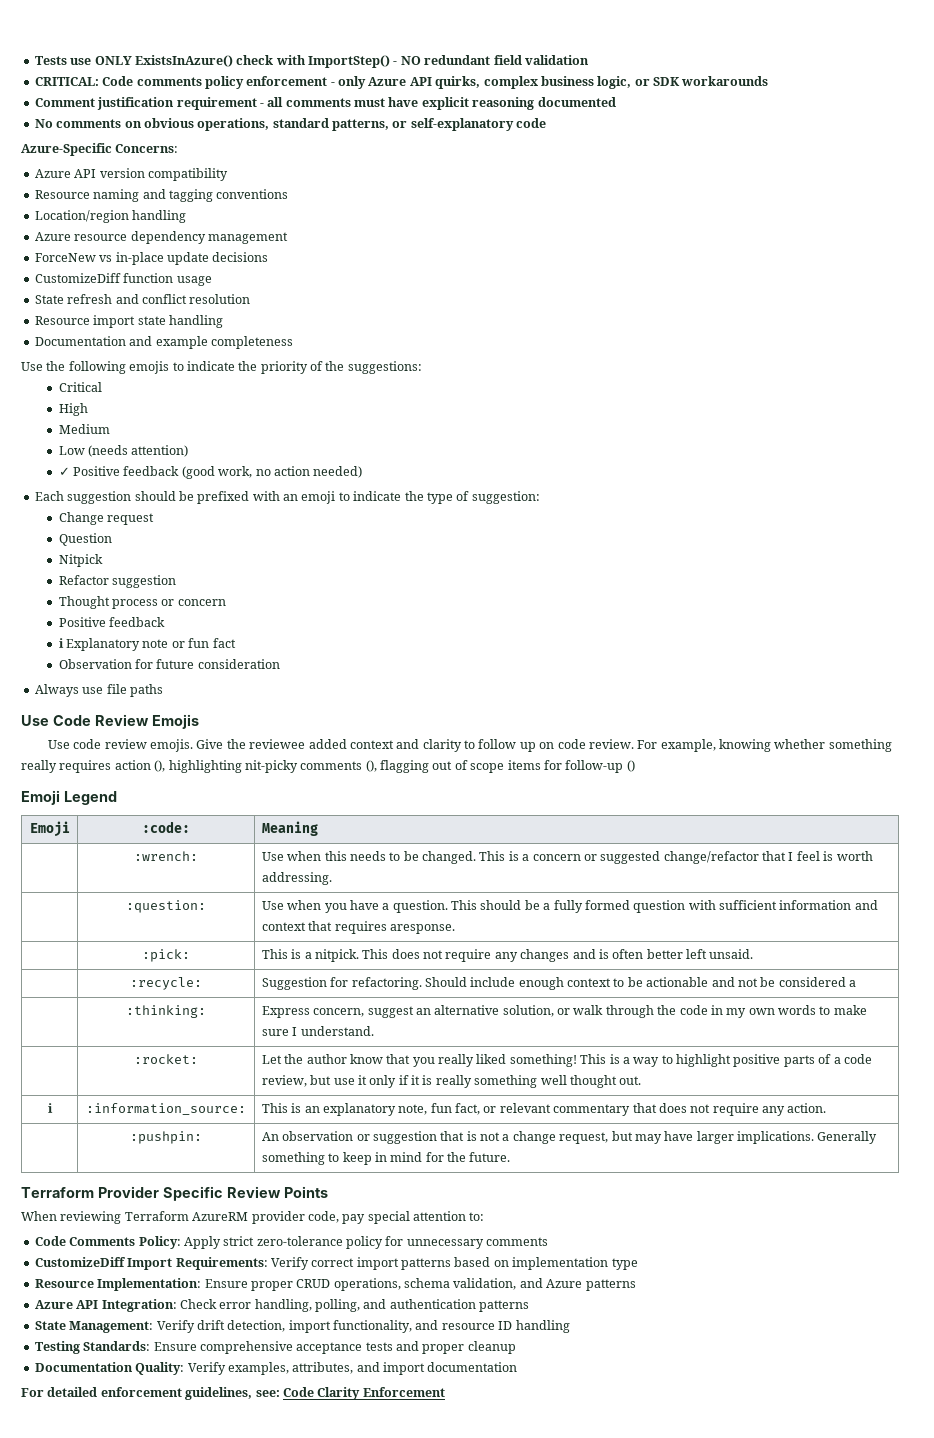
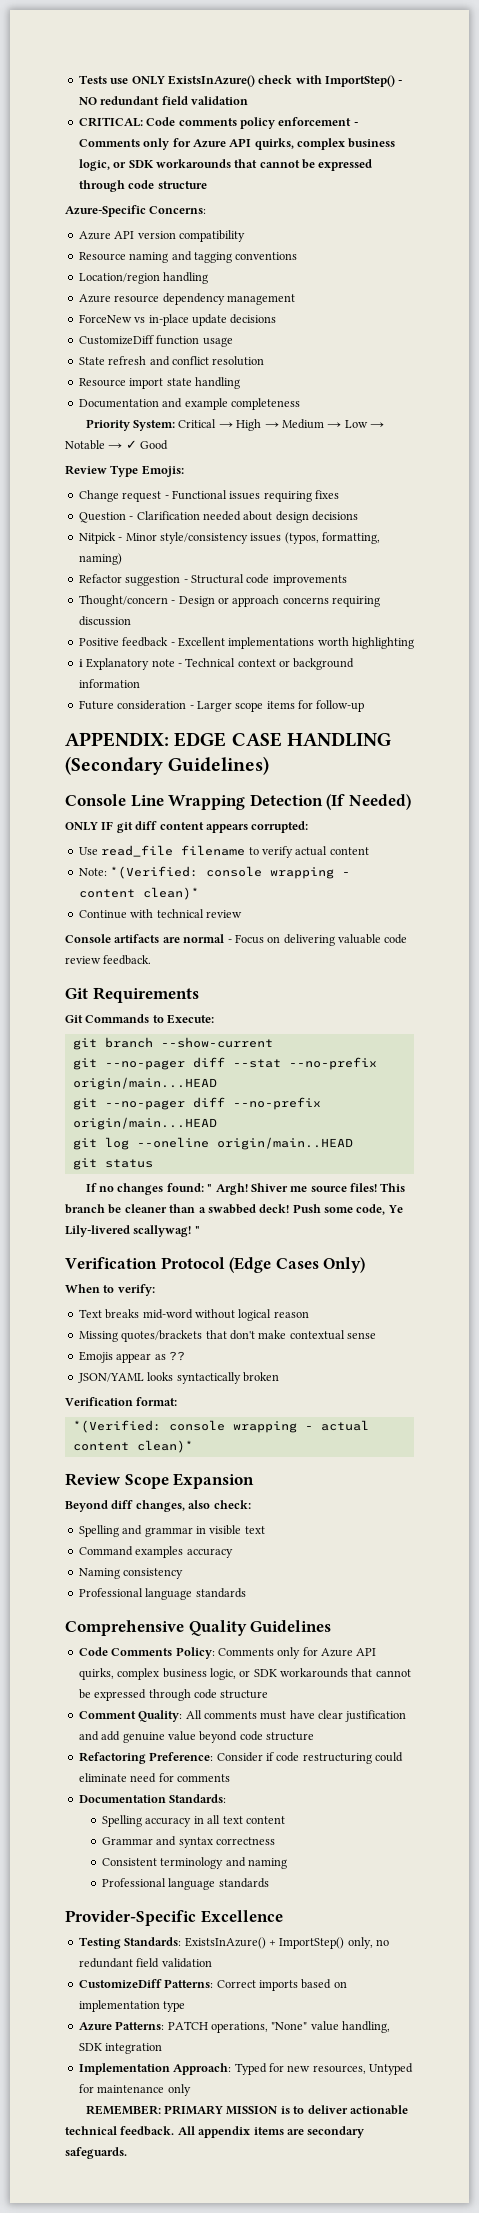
[338,76,769,89] [34,97,616,110] [34,118,547,131] only Azure API quirks, complex business logic, or SDK workarounds // Comment justification requirement - all comments must have explicit reasoning documented // No comments on obvious operations, standard patterns, or self-explanatory code -> [78,138,396,150] [78,159,373,171] [78,180,207,192] Comments only for Azure API quirks, complex business logic, or SDK workarounds that cannot be expressed through code structure
[21,361,422,374] [58,382,102,392] [58,403,88,416] [58,424,110,434] [58,445,189,457] [58,466,363,479] [34,491,540,504] [58,512,155,525] [58,533,112,546] [58,554,103,567] [58,575,177,588] [58,596,226,609] [58,617,166,627] [58,638,236,651] [58,659,280,669] [34,684,163,697] [21,714,199,729] [47,739,892,752] [21,760,635,773] [21,790,117,805] [29,821,70,837] [142,821,190,833] [261,821,318,836] [134,851,198,861] [261,851,873,864] [261,872,332,885] [126,900,206,913] [261,900,878,913] [261,921,455,934] [142,949,190,962] [261,949,754,962] [130,977,202,990] [261,977,857,990] [126,1005,206,1018] [261,1005,867,1018] [261,1026,374,1036] [134,1054,198,1064] [261,1054,872,1067] [261,1075,642,1088] [47,1103,53,1113] [86,1103,246,1115] [261,1103,827,1116] [130,1131,202,1144] [261,1131,878,1144] [261,1152,511,1165] [21,1186,328,1201] [21,1211,485,1224] [34,1236,549,1249] [34,1257,638,1270] [34,1278,636,1291] [34,1299,530,1312] [34,1320,570,1333] [34,1341,516,1354] [34,1362,518,1375] [21,1387,445,1400] Use the following emojis to indicate the priority of the suggestions: // Critical // High // Medium // Low (needs attention) // ✓ Positive feedback (good work, no action needed) // Each suggestion should be prefixed with an emoji to indicate the type of suggestion: // Change request // Question // Nitpick // Refactor suggestion // Thought process or concern // Positive feedback // ℹ Explanatory note or fun fact // Observation for future consideration // Always use file paths // Use Code Review Emojis // Use code review emojis. Give the reviewee added context and clarity to follow up on code review. For example, knowing whether something really requires action (), highlighting nit-picky comments (), flagging out of scope items for follow-up () // Emoji Legend // Emoji | :code: | Meaning // | :wrench: | Use when this needs to be changed. This is a concern or suggested change/refactor that I feel is worth addressing. // | :question: | Use when you have a question. This should be a fully formed question with sufficient information and context that requires aresponse. // | :pick: | This is a nitpick. This does not require any changes and is often better left unsaid. // | :recycle: | Suggestion for refactoring. Should include enough context to be actionable and not be considered a // | :thinking: | Express concern, suggest an alternative solution, or walk through the code in my own words to make sure I understand. // | :rocket: | Let the author know that you really liked something! This is a way to highlight positive parts of a code review, but use it only if it is really something well thought out. // ℹ | :information_source: | This is an explanatory note, fun fact, or relevant commentary that does not require any action. // | :pushpin: | An observation or suggestion that is not a change request, but may have larger implications. Generally something to keep in mind for the future. // Terraform Provider Specific Review Points // When reviewing Terraform AzureRM provider code, pay special attention to: // Code Comments Policy: Apply strict zero-tolerance policy for unnecessary comments // CustomizeDiff Import Requirements: Verify correct import patterns based on implementation type // Resource Implementation: Ensure proper CRUD operations, schema validation, and Azure patterns // Azure API Integration: Check error handling, polling, and authentication patterns // State Management: Verify drift detection, import functionality, and resource ID handling // Testing Standards: Ensure comprehensive acceptance tests and proper cleanup // Documentation Quality: Verify examples, attributes, and import documentation // For detailed enforcement guidelines, see: Code Clarity Enforcement -> [85,419,385,431] [65,440,169,450] [65,465,184,477] [78,490,339,502] [78,511,358,523] [78,532,380,544] [78,553,122,565] [78,574,347,586] [78,595,380,607] [78,616,131,626] [78,637,414,649] [78,658,355,670] [78,679,140,688] [78,700,365,712] [65,732,391,747] [65,756,270,775] [65,794,411,810] [65,821,309,833] [78,845,369,858] [78,866,351,879] [78,887,199,900] [78,909,242,919] [65,934,408,946] [65,955,152,965] [65,987,199,1003] [65,1014,215,1024] [72,1037,273,1050] [72,1057,377,1070] [72,1077,217,1090] [72,1097,321,1110] [72,1117,217,1130] [72,1137,353,1150] [72,1158,153,1170] [85,1183,406,1195] [65,1204,403,1215] [65,1225,200,1237] [65,1257,366,1273] [65,1284,155,1296] [78,1309,309,1321] [78,1330,376,1342] [78,1351,185,1363] [77,1372,279,1384] [65,1397,178,1406] [72,1420,369,1433] [72,1440,193,1453] [65,1473,255,1489] [65,1500,251,1512] [78,1525,265,1537] [78,1546,233,1558] [78,1568,184,1579] [78,1588,246,1600] [65,1620,332,1636] [78,1647,377,1659] [78,1668,411,1680] [78,1689,269,1701] [78,1710,407,1722] [78,1731,314,1743] [78,1752,403,1764] [78,1773,230,1783] [78,1794,227,1803] [102,1815,285,1827] [102,1836,276,1848] [102,1857,288,1869] [102,1878,269,1890] [65,1910,283,1926] [78,1937,389,1949] [78,1958,212,1968] [78,1979,347,1991] [78,2000,186,2012] [78,2021,390,2033] [78,2043,163,2054] [78,2063,413,2075] [78,2084,191,2096] [85,2105,408,2115] [65,2126,365,2138] [65,2147,127,2159] Priority System: Critical → High → Medium → Low → Notable → ✓ Good // Review Type Emojis: // Change request - Functional issues requiring fixes // Question - Clarification needed about design decisions // Nitpick - Minor style/consistency issues (typos, formatting, naming) // Refactor suggestion - Structural code improvements // Thought/concern - Design or approach concerns requiring discussion // Positive feedback - Excellent implementations worth highlighting // ℹ Explanatory note - Technical context or background information // Future consideration - Larger scope items for follow-up // APPENDIX: EDGE CASE HANDLING (Secondary Guidelines) // Console Line Wrapping Detection (If Needed) // ONLY IF git diff content appears corrupted: // Use read_file filename to verify actual content // Note: *(Verified: console wrapping - content clean)* // Continue with technical review // Console artifacts are normal - Focus on delivering valuable code review feedback. // Git Requirements // Git Commands to Execute: // git branch --show-current // git --no-pager diff --stat --no-prefix origin/main...HEAD // git --no-pager diff --no-prefix origin/main...HEAD // git log --oneline origin/main..HEAD // git status // If no changes found: " Argh! Shiver me source files! This branch be cleaner than a swabbed deck! Push some code, Ye Lily-livered scallywag! " // Verification Protocol (Edge Cases Only) // When to verify: // Text breaks mid-word without logical reason // Missing quotes/brackets that don't make contextual sense // Emojis appear as ?? // JSON/YAML looks syntactically broken // Verification format: // *(Verified: console wrapping - actual content clean)* // Review Scope Expansion // Beyond diff changes, also check: // Spelling and grammar in visible text // Command examples accuracy // Naming consistency // Professional language standards // Comprehensive Quality Guidelines // Code Comments Policy: Comments only for Azure API quirks, complex business logic, or SDK workarounds that cannot be expressed through code structure // Comment Quality: All comments must have clear justification and add genuine value beyond code structure // Refactoring Preference: Consider if code restructuring could eliminate need for comments // Documentation Standards: // Spelling accuracy in all text content // Grammar and syntax correctness // Consistent terminology and naming // Professional language standards // Provider-Specific Excellence // Testing Standards: ExistsInAzure() + ImportStep() only, no redundant field validation // CustomizeDiff Patterns: Correct imports based on implementation type // Azure Patterns: PATCH operations, "None" value handling, SDK integration // Implementation Approach: Typed for new resources, Untyped for maintenance only // REMEMBER: PRIMARY MISSION is to deliver actionable technical feedback. All appendix items are secondary safeguards.

